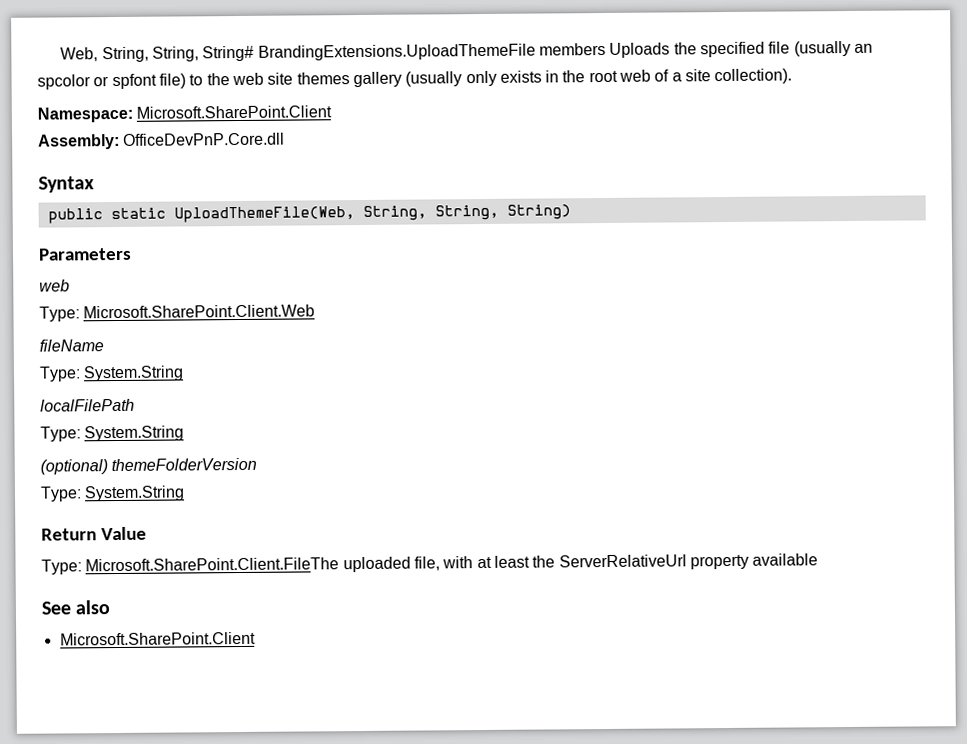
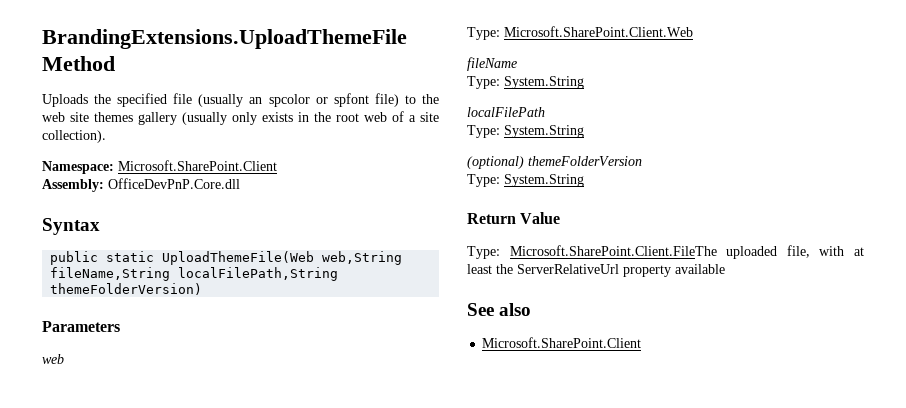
[60,42,606,63] Web, String, String, String# BrandingExtensions.UploadThemeFile members -> [42,29,407,49] [42,56,115,71] BrandingExtensions.UploadThemeFile Method //
[173,204,571,223] UploadThemeFile(Web, String, String, String) -> [162,251,403,265] [50,267,339,281] [50,283,203,295] UploadThemeFile(Web web,String fileName,String localFilePath,String themeFolderVersion)

